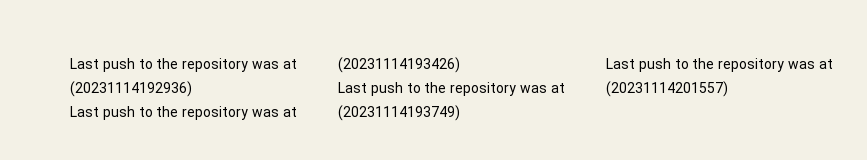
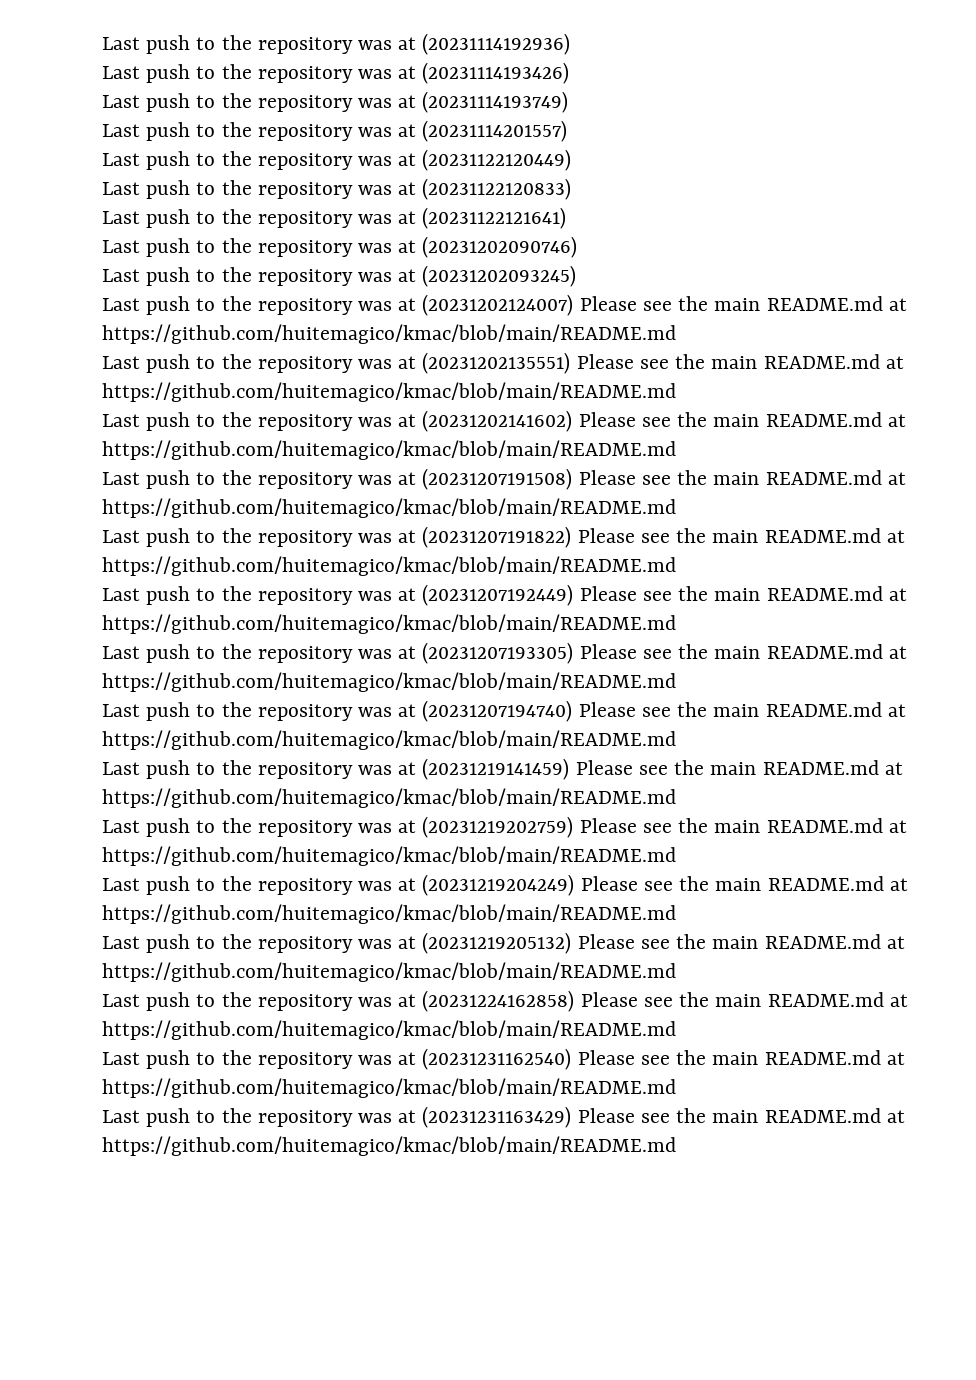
(728, 89) none -> [102,149,572,171] [102,178,572,200] [102,207,567,229] [102,236,578,258] [102,265,577,287] [102,294,907,316] [102,324,676,344] [102,352,904,374] [102,382,676,402] [102,410,906,432] [102,440,676,460] [102,468,906,490] [102,498,676,518] [102,526,905,548] [102,556,676,576] [102,584,907,606] [102,614,676,634] [102,642,907,664] [102,672,676,692] [102,700,906,722] [102,730,676,750] [102,758,903,780] [102,788,676,808] [102,816,907,838] [102,846,676,866] [102,874,908,896] [102,904,676,924] [102,932,905,954] [102,962,676,982] [102,990,908,1012] [102,1020,676,1040] [102,1048,905,1070] [102,1078,676,1098] [102,1106,905,1128] [102,1136,676,1156] // Last push to the repository was at (20231122120449) // Last push to the repository was at (20231122120833) // Last push to the repository was at (20231122121641) // Last push to the repository was at (20231202090746) // Last push to the repository was at (20231202093245) // Last push to the repository was at (20231202124007) Please see the main README.md at https://github.com/huitemagico/kmac/blob/main/README.md // Last push to the repository was at (20231202135551) Please see the main README.md at https://github.com/huitemagico/kmac/blob/main/README.md // Last push to the repository was at (20231202141602) Please see the main README.md at https://github.com/huitemagico/kmac/blob/main/README.md // Last push to the repository was at (20231207191508) Please see the main README.md at https://github.com/huitemagico/kmac/blob/main/README.md // Last push to the repository was at (20231207191822) Please see the main README.md at https://github.com/huitemagico/kmac/blob/main/README.md // Last push to the repository was at (20231207192449) Please see the main README.md at https://github.com/huitemagico/kmac/blob/main/README.md // Last push to the repository was at (20231207193305) Please see the main README.md at https://github.com/huitemagico/kmac/blob/main/README.md // Last push to the repository was at (20231207194740) Please see the main README.md at https://github.com/huitemagico/kmac/blob/main/README.md // Last push to the repository was at (20231219141459) Please see the main README.md at https://github.com/huitemagico/kmac/blob/main/README.md // Last push to the repository was at (20231219202759) Please see the main README.md at https://github.com/huitemagico/kmac/blob/main/README.md // Last push to the repository was at (20231219204249) Please see the main README.md at https://github.com/huitemagico/kmac/blob/main/README.md // Last push to the repository was at (20231219205132) Please see the main README.md at https://github.com/huitemagico/kmac/blob/main/README.md // Last push to the repository was at (20231224162858) Please see the main README.md at https://github.com/huitemagico/kmac/blob/main/README.md // Last push to the repository was at (20231231162540) Please see the main README.md at https://github.com/huitemagico/kmac/blob/main/README.md // Last push to the repository was at (20231231163429) Please see the main README.md at https://github.com/huitemagico/kmac/blob/main/README.md

